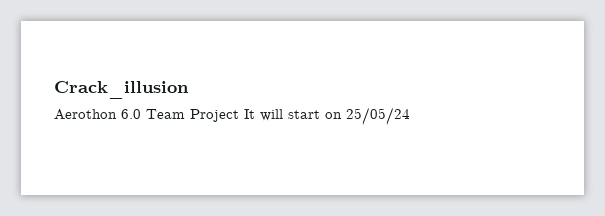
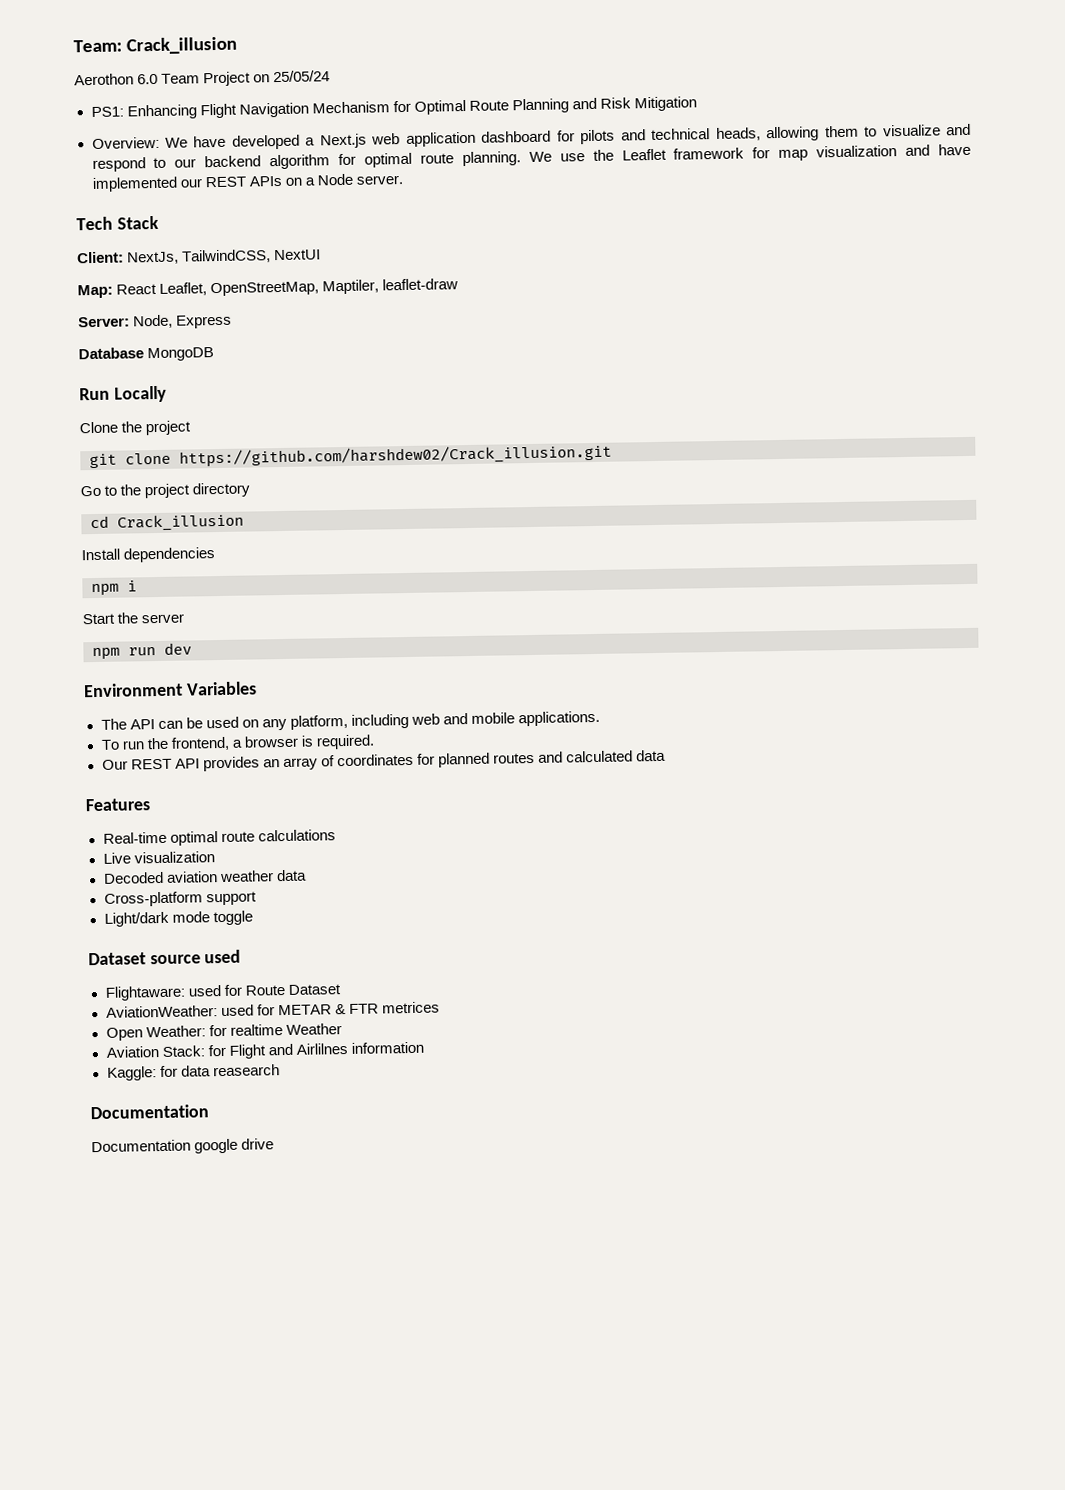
(54, 90) none -> [73,39,122,53] Team:
[244,109,320,121] It will start -> (252, 79) none
(410, 116) none -> [90,96,698,120] [91,123,971,150] [91,143,971,173] [91,173,403,193] [76,215,159,231] [77,249,322,265] [77,278,459,299] [78,314,233,329] [78,347,215,362] [79,385,167,403] [79,420,192,436] [89,443,612,469] [80,482,251,499] [90,513,244,532] [81,547,217,563] [91,580,137,597] [82,612,185,625] [92,642,192,661] [83,681,257,698] [100,710,601,731] [100,734,375,751] [101,749,667,772] [85,798,150,812] [102,829,336,846] [102,851,215,864] [102,869,307,884] [103,891,257,907] [103,910,253,927] [88,949,242,966] [104,984,341,1001] [105,1001,440,1018] [105,1023,342,1041] [105,1041,424,1059] [106,1064,280,1081] [90,1104,209,1120] [91,1138,275,1154] // PS1: Enhancing Flight Navigation Mechanism for Optimal Route Planning and Risk Mitigation // Overview: We have developed a Next.js web application dashboard for pilots and technical heads, allowing them to visualize and respond to our backend algorithm for optimal route planning. We use the Leaflet framework for map visualization and have implemented our REST APIs on a Node server. // Tech Stack // Client: NextJs, TailwindCSS, NextUI // Map: React Leaflet, OpenStreetMap, Maptiler, leaflet-draw // Server: Node, Express // Database MongoDB // Run Locally // Clone the project // git clone https://github.com/harshdew02/Crack_illusion.git // Go to the project directory // cd Crack_illusion // Install dependencies // npm i // Start the server // npm run dev // Environment Variables // The API can be used on any platform, including web and mobile applications. // To run the frontend, a browser is required. // Our REST API provides an array of coordinates for planned routes and calculated data // Features // Real-time optimal route calculations // Live visualization // Decoded aviation weather data // Cross-platform support // Light/dark mode toggle // Dataset source used // Flightaware: used for Route Dataset // AviationWeather: used for METAR & FTR metrices // Open Weather: for realtime Weather // Aviation Stack: for Flight and Airlilnes information // Kaggle: for data reasearch // Documentation // Documentation google drive

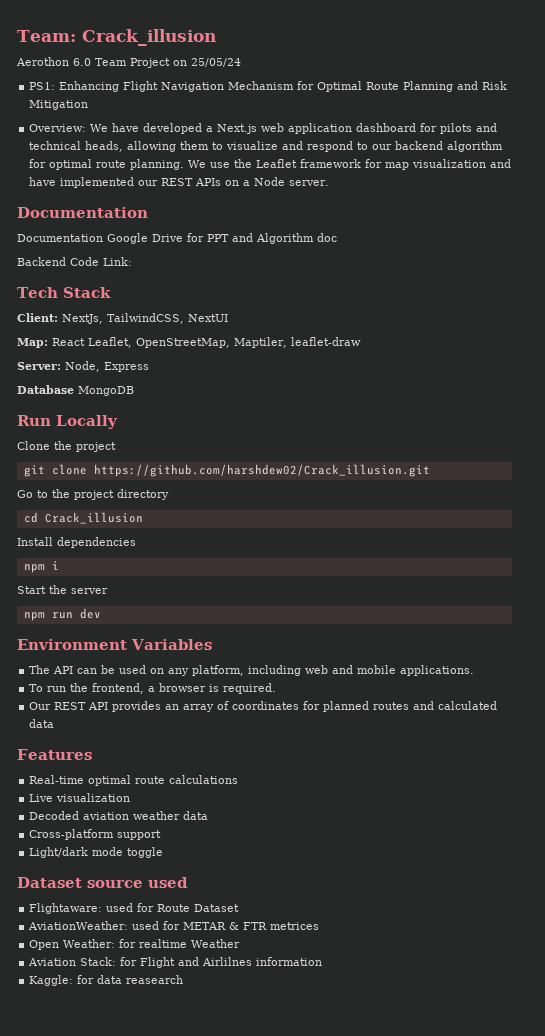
(403, 180) none -> [17,207,148,218] [17,233,337,244] [17,257,132,266] // Documentation // Documentation Google Drive for PPT and Algorithm doc // Backend Code Link:
[90,1104,209,1120] [91,1138,275,1154] // Documentation // Documentation google drive -> (184, 979) none

